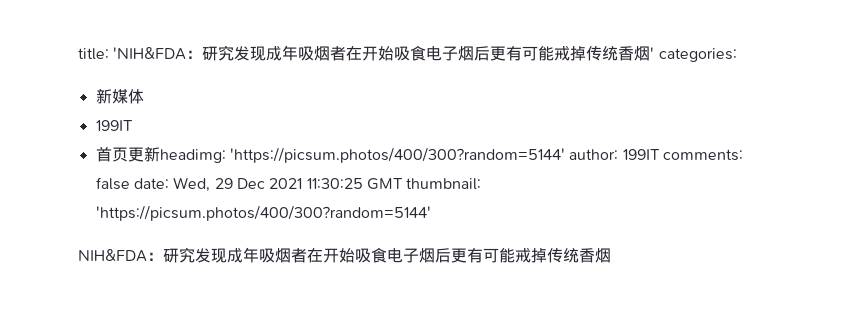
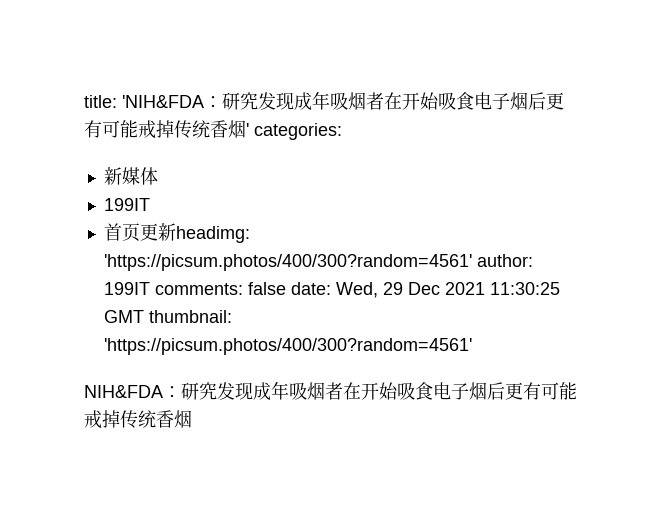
[229,147,565,163] 'https://picsum.photos/400/300?random=5144' -> [103,254,472,271] 'https://picsum.photos/400/300?random=4561'
[95,205,431,221] 'https://picsum.photos/400/300?random=5144' -> [103,338,472,355] 'https://picsum.photos/400/300?random=4561'

